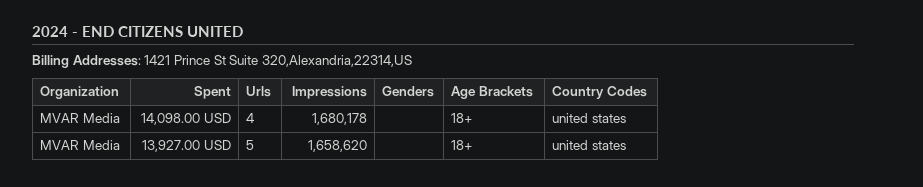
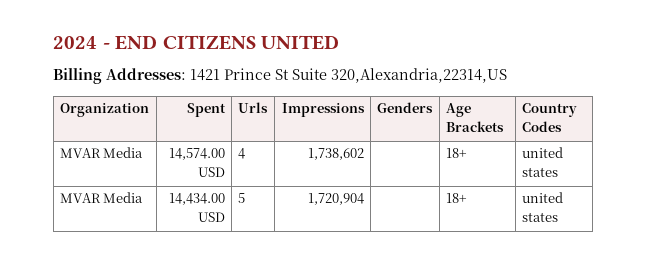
[141,113,201,125] 14,098.00 -> [169,148,226,160] 14,574.00
[311,113,367,125] 1,680,178 -> [308,148,365,160] 1,738,602
[142,140,201,152] 13,927.00 -> [169,193,226,205] 14,434.00
[307,140,367,152] 1,658,620 -> [308,193,365,205] 1,720,904

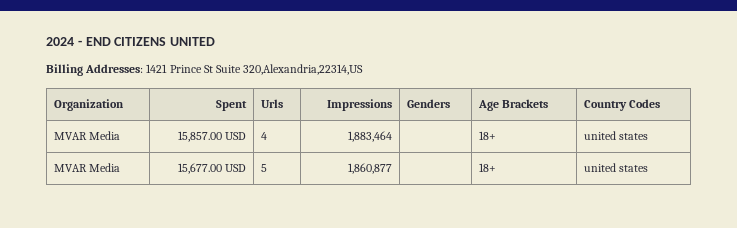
[169,148,226,160] 14,574.00 -> [177,131,222,142] 15,857.00
[308,148,365,160] 1,738,602 -> [347,131,392,142] 1,883,464
[169,193,226,205] 14,434.00 -> [177,163,222,174] 15,677.00
[308,193,365,205] 1,720,904 -> [347,163,392,174] 1,860,877

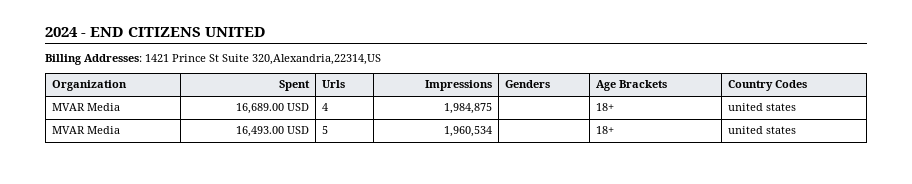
[177,131,222,142] 15,857.00 -> [236,103,285,114] 16,689.00
[347,131,392,142] 1,883,464 -> [444,103,493,114] 1,984,875
[177,163,222,174] 15,677.00 -> [236,126,285,137] 16,493.00
[347,163,392,174] 1,860,877 -> [444,126,493,137] 1,960,534

